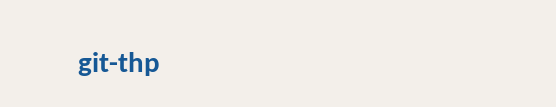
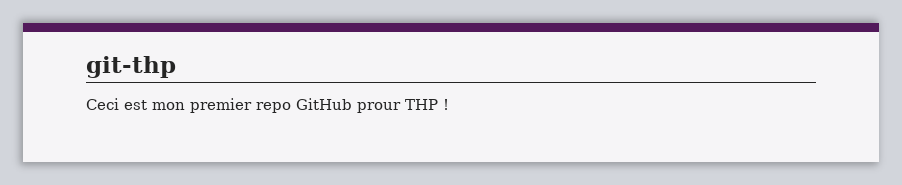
(160, 64) none -> [86,98,449,113] // Ceci est mon premier repo GitHub prour THP !

